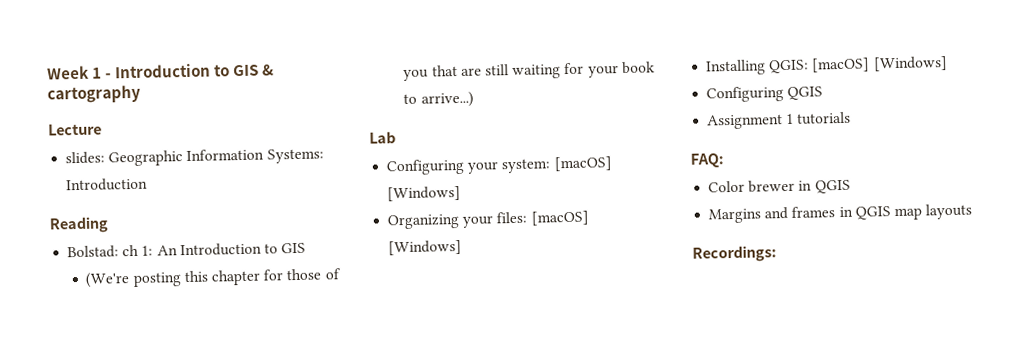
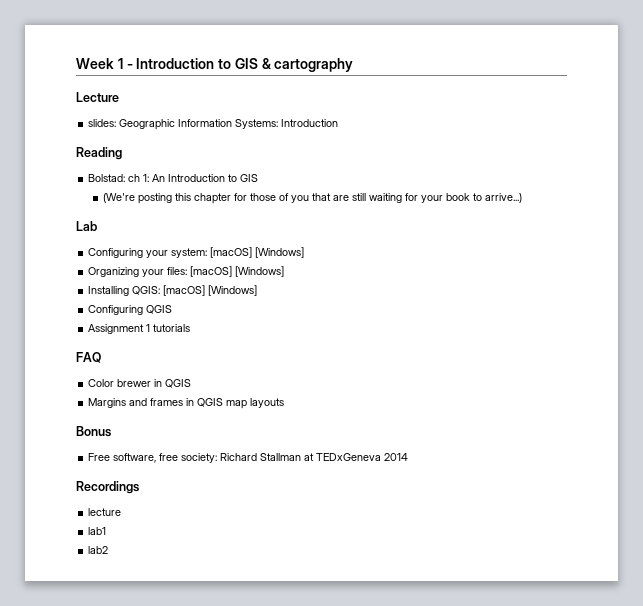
[690,153,724,168] FAQ: -> [76,352,101,363] FAQ
[692,245,777,263] Recordings: -> [76,426,111,437] [88,453,409,463] [76,481,139,494] [88,508,122,516] [88,527,107,535] [88,546,109,554] Bonus // Free software, free society: Richard Stallman at TEDxGeneva 2014 // Recordings // lecture // lab1 // lab2

